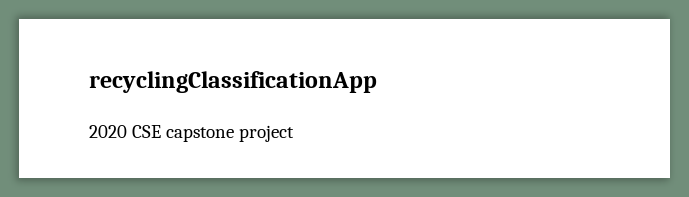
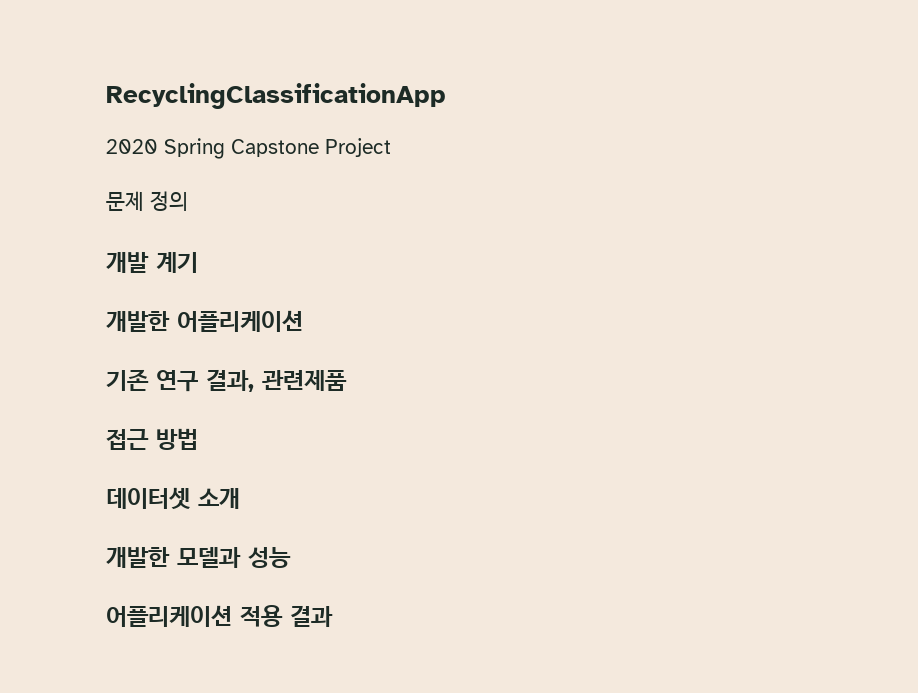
[89,71,377,93] recyclingClassificationApp -> [106,83,446,109] RecyclingClassificationApp
[132,125,295,142] CSE capstone project -> [164,138,391,159] [106,191,188,211] [106,252,198,273] [106,310,303,332] [106,369,347,392] [106,428,198,450] [106,487,240,509] [106,547,291,568] [106,605,333,627] Spring Capstone Project // 문제 정의 // 개발 계기 // 개발한 어플리케이션 // 기존 연구 결과, 관련제품 // 접근 방법 // 데이터셋 소개 // 개발한 모델과 성능 // 어플리케이션 적용 결과

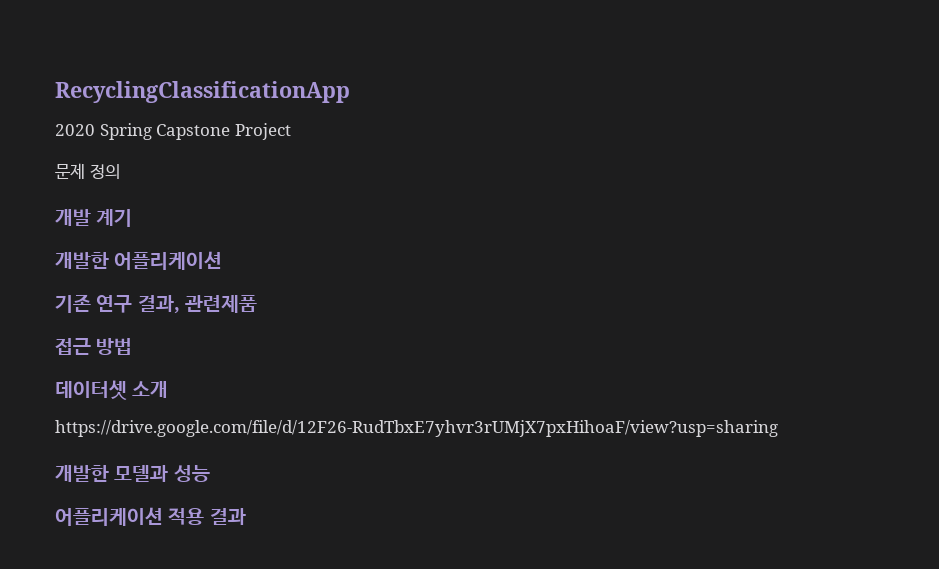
(240, 498) none -> [55,420,778,437] // https://drive.google.com/file/d/12F26-RudTbxE7yhvr3rUMjX7pxHihoaF/view?usp=sharing

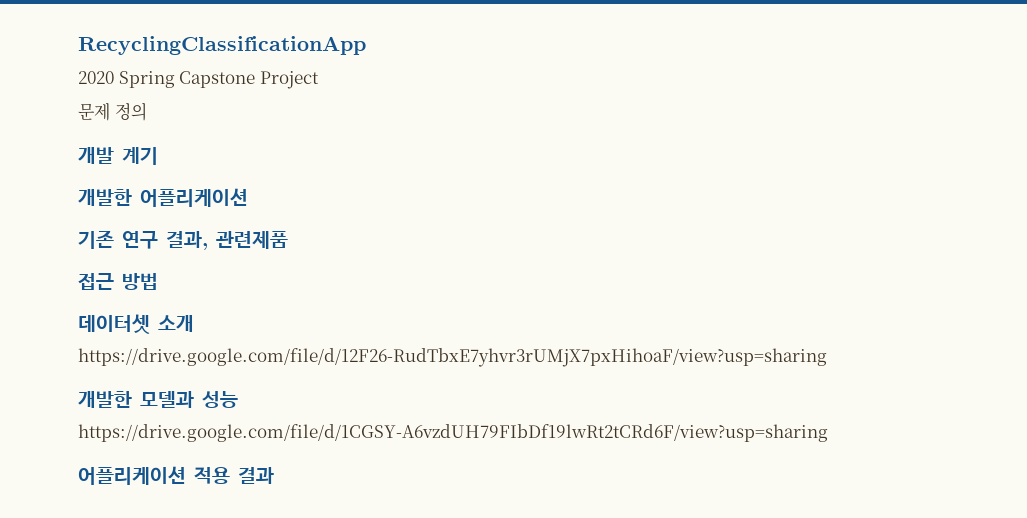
(210, 473) none -> [78,424,828,442] // https://drive.google.com/file/d/1CGSY-A6vzdUH79FIbDf19lwRt2tCRd6F/view?usp=sharing

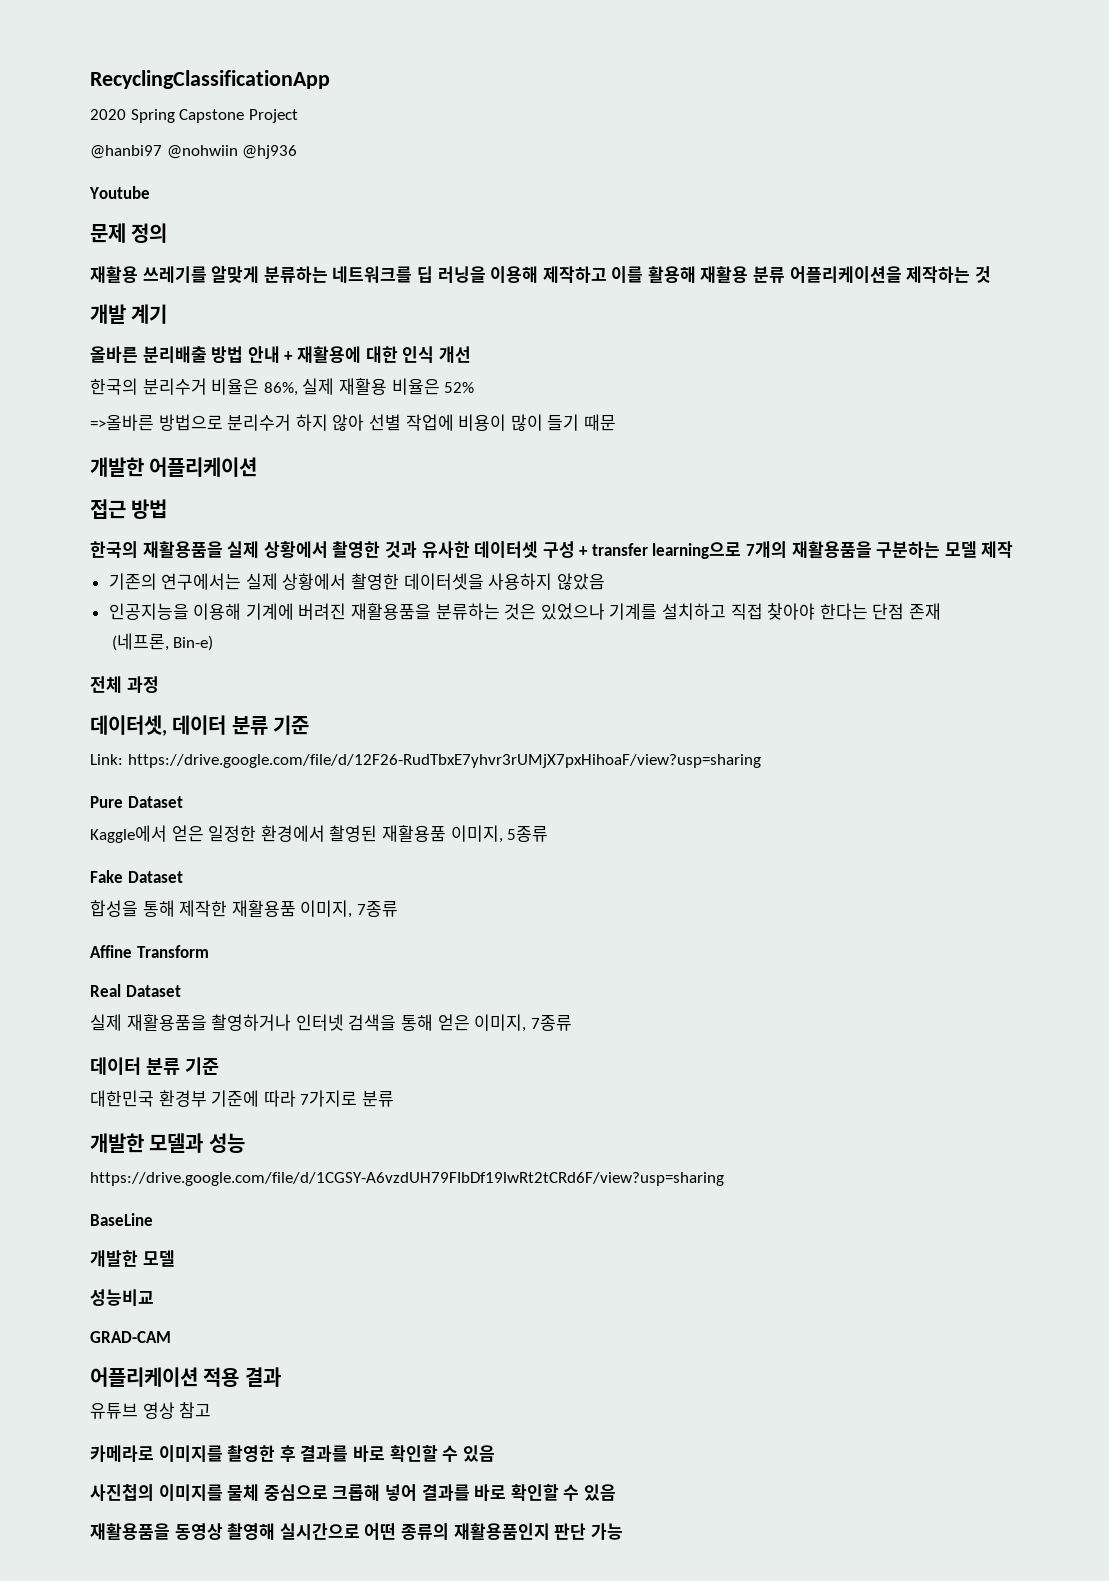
[78,102,147,121] [78,147,158,165] [78,188,248,207] [78,230,288,250] [78,273,158,290] [78,314,194,334] [78,348,827,367] [78,391,238,408] [78,424,828,442] [78,466,274,485] 문제 정의 // 개발 계기 // 개발한 어플리케이션 // 기존 연구 결과, 관련제품 // 접근 방법 // 데이터셋 소개 // https://drive.google.com/file/d/12F26-RudTbxE7yhvr3rUMjX7pxHihoaF/view?usp=sharing // 개발한 모델과 성능 // https://drive.google.com/file/d/1CGSY-A6vzdUH79FIbDf19lwRt2tCRd6F/view?usp=sharing // 어플리케이션 적용 결과 -> [90,145,298,159] [89,186,150,199] [90,223,168,243] [90,265,991,283] [90,304,168,324] [90,346,471,363] [90,378,475,396] [90,414,616,431] [90,457,258,477] [90,499,168,519] [90,541,1014,559] [108,573,605,590] [108,603,941,620] [111,633,214,651] [90,676,159,693] [90,715,310,736] [90,754,761,768] [90,796,183,808] [90,825,549,843] [90,870,183,883] [90,900,398,918] [90,945,209,958] [90,984,181,997] [90,1014,572,1032] [90,1057,219,1075] [90,1090,394,1107] [90,1133,245,1153] [90,1172,724,1186] [90,1213,153,1226] [90,1250,175,1267] [90,1289,154,1306] [90,1331,171,1343] [90,1367,281,1387] [90,1402,212,1419] [90,1445,495,1462] [90,1484,616,1501] [90,1523,623,1540] @hanbi97 @nohwiin @hj936 // Youtube // 문제 정의 // 재활용 쓰레기를 알맞게 분류하는 네트워크를 딥 러닝을 이용해 제작하고 이를 활용해 재활용 분류 어플리케이션을 제작하는 것 // 개발 계기 // 올바른 분리배출 방법 안내 + 재활용에 대한 인식 개선 // 한국의 분리수거 비율은 86%, 실제 재활용 비율은 52% // =>올바른 방법으로 분리수거 하지 않아 선별 작업에 비용이 많이 들기 때문 // 개발한 어플리케이션 // 접근 방법 // 한국의 재활용품을 실제 상황에서 촬영한 것과 유사한 데이터셋 구성 + transfer learning으로 7개의 재활용품을 구분하는 모델 제작 // 기존의 연구에서는 실제 상황에서 촬영한 데이터셋을 사용하지 않았음 // 인공지능을 이용해 기계에 버려진 재활용품을 분류하는 것은 있었으나 기계를 설치하고 직접 찾아야 한다는 단점 존재 // (네프론, Bin-e) // 전체 과정 // 데이터셋, 데이터 분류 기준 // Link: https://drive.google.com/file/d/12F26-RudTbxE7yhvr3rUMjX7pxHihoaF/view?usp=sharing // Pure Dataset // Kaggle에서 얻은 일정한 환경에서 촬영된 재활용품 이미지, 5종류 // Fake Dataset // 합성을 통해 제작한 재활용품 이미지, 7종류 // Affine Transform // Real Dataset // 실제 재활용품을 촬영하거나 인터넷 검색을 통해 얻은 이미지, 7종류 // 데이터 분류 기준 // 대한민국 환경부 기준에 따라 7가지로 분류 // 개발한 모델과 성능 // https://drive.google.com/file/d/1CGSY-A6vzdUH79FIbDf19lwRt2tCRd6F/view?usp=sharing // BaseLine // 개발한 모델 // 성능비교 // GRAD-CAM // 어플리케이션 적용 결과 // 유튜브 영상 참고 // 카메라로 이미지를 촬영한 후 결과를 바로 확인할 수 있음 // 사진첩의 이미지를 물체 중심으로 크롭해 넣어 결과를 바로 확인할 수 있음 // 재활용품을 동영상 촬영해 실시간으로 어떤 종류의 재활용품인지 판단 가능

